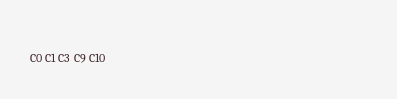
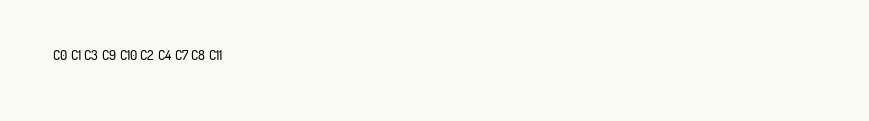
(105, 57) none -> [140,50,222,60] C2 C4 C7 C8 C11

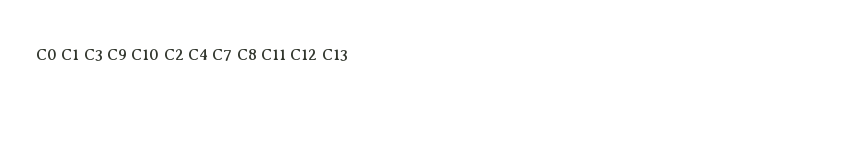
(222, 55) none -> [290,49,348,61] C12 C13

